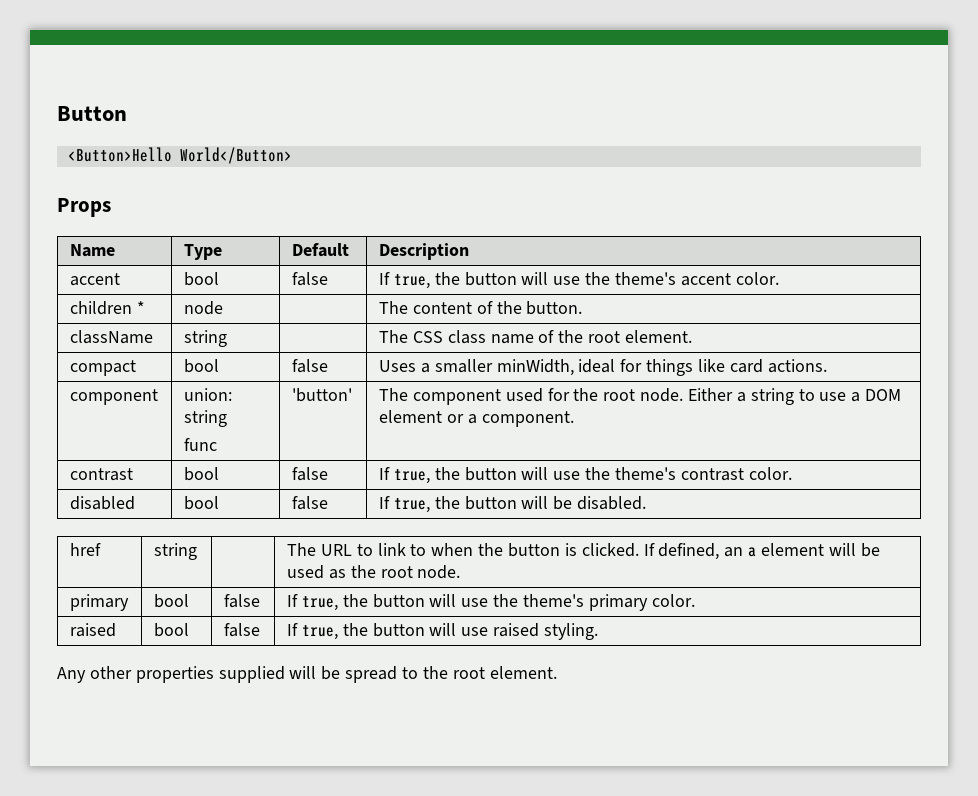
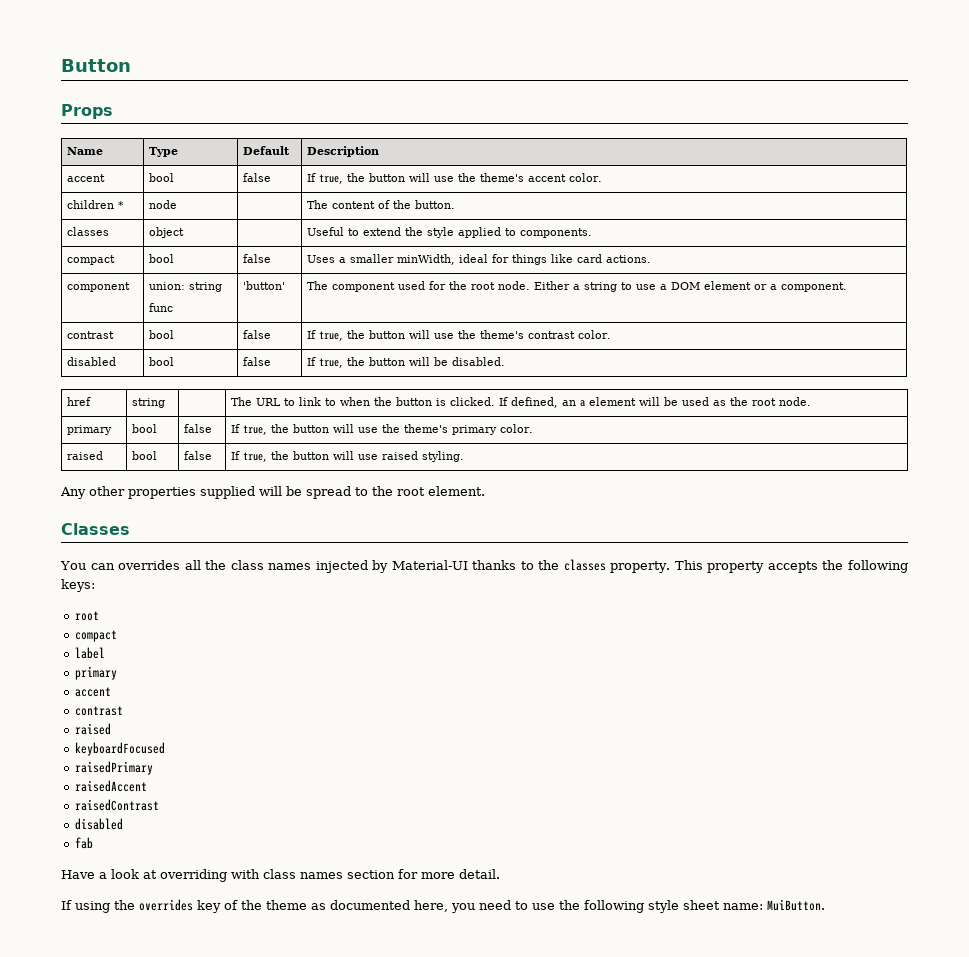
[67,147,292,164] // <Button>Hello World</Button> -> (131, 65) none
[69,330,153,344] [183,330,227,347] [378,330,693,344] className | string | | The CSS class name of the root element. -> [66,227,109,236] [148,227,184,238] [306,227,592,238] classes | object | | Useful to extend the style applied to components.
(557, 672) none -> [61,523,130,535] [60,559,909,573] [61,579,95,592] [74,611,99,621] [74,630,117,642] [74,647,105,659] [74,666,117,680] [74,687,111,697] [74,706,123,716] [74,723,111,735] [74,742,165,756] [74,761,153,775] [74,780,147,792] [74,799,159,811] [74,818,123,830] [74,837,93,849] [61,869,500,882] [61,899,825,913] // Classes // You can overrides all the class names injected by Material-UI thanks to the classes property. This property accepts the following keys: // root // compact // label // primary // accent // contrast // raised // keyboardFocused // raisedPrimary // raisedAccent // raisedContrast // disabled // fab // Have a look at overriding with class names section for more detail. // If using the overrides key of the theme as documented here, you need to use the following style sheet name: MuiButton.

